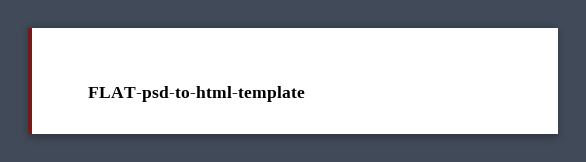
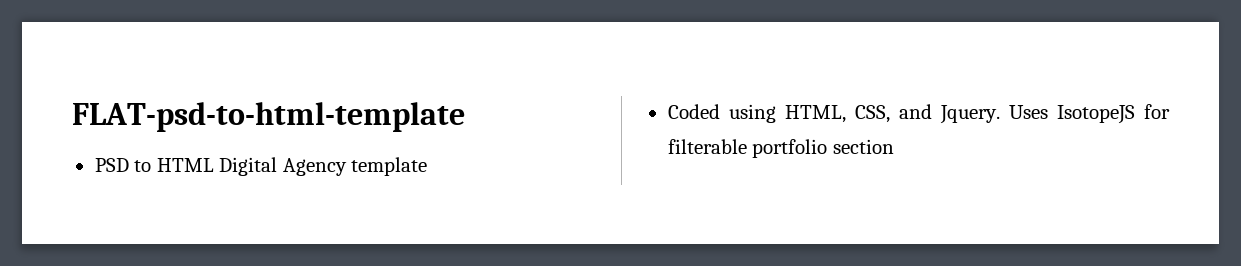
(305, 94) none -> [94,157,428,176] [667,104,1170,124] [667,139,894,158] // PSD to HTML Digital Agency template // Coded using HTML, CSS, and Jquery. Uses IsotopeJS for filterable portfolio section

